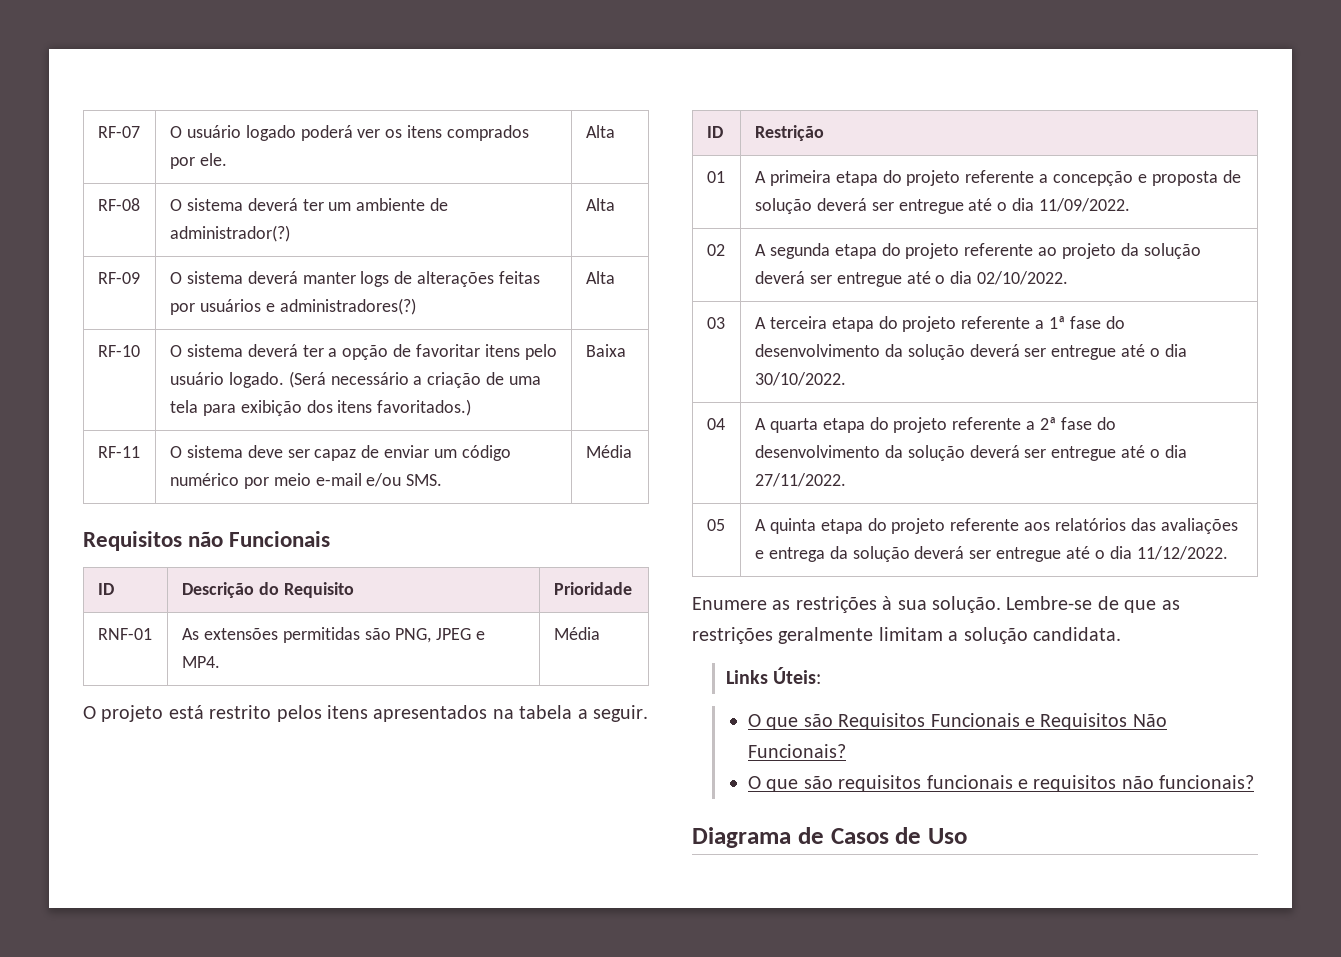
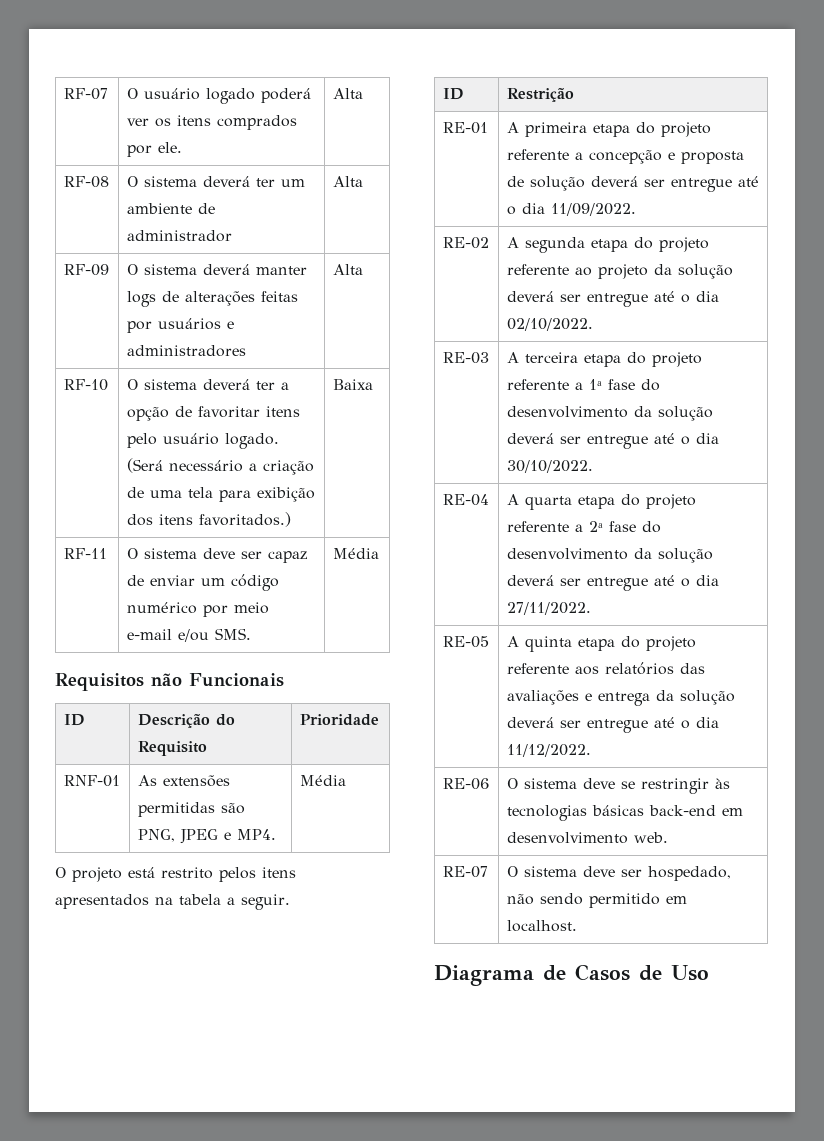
[169,225,290,242] administrador(?) -> [126,230,232,242] administrador
[279,298,416,315] administradores(?) -> [126,345,246,357] administradores
[706,171,725,183] 01 -> [442,122,488,134] RE-01
[706,244,725,256] 02 -> [442,237,489,249] RE-02
[706,317,725,329] 03 -> [442,352,489,364] RE-03
[706,418,725,430] 04 -> [442,494,489,506] RE-04
[706,519,725,531] 05 -> [442,636,489,648] RE-05
[692,596,1180,613] [692,627,1121,644] [725,667,822,684] [747,713,1167,730] [747,744,846,758] [747,775,1255,792] // Enumere as restrições à sua solução. Lembre-se de que as restrições geralmente limitam a solução candidata. // Links Úteis: // O que são Requisitos Funcionais e Requisitos Não Funcionais? // O que são requisitos funcionais e requisitos não funcionais? -> [442,778,489,790] [506,778,730,794] [506,805,743,821] [506,832,668,844] [442,866,488,878] [506,866,731,881] [506,893,687,908] [506,920,577,932] // RE-06 | O sistema deve se restringir às tecnologias básicas back-end em desenvolvimento web. // RE-07 | O sistema deve ser hospedado, não sendo permitido em localhost.

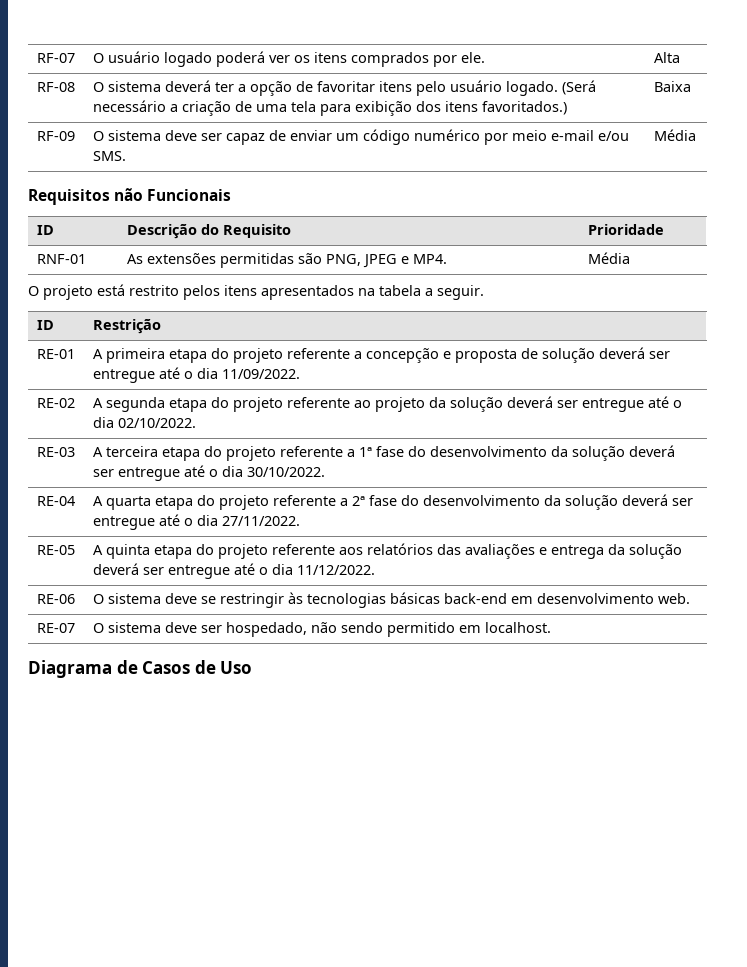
[126,176,305,187] [126,203,215,214] [126,230,232,242] [332,176,363,187] [63,264,109,276] [126,264,307,275] [126,291,298,307] [126,318,234,333] [126,345,246,357] [332,264,363,275] [63,379,108,391] | O sistema deverá ter um ambiente de administrador | Alta // RF-09 | O sistema deverá manter logs de alterações feitas por usuários e administradores | Alta // RF-10 -> (75, 87) none
[63,548,107,559] RF-11 -> [36,131,75,141] RF-09

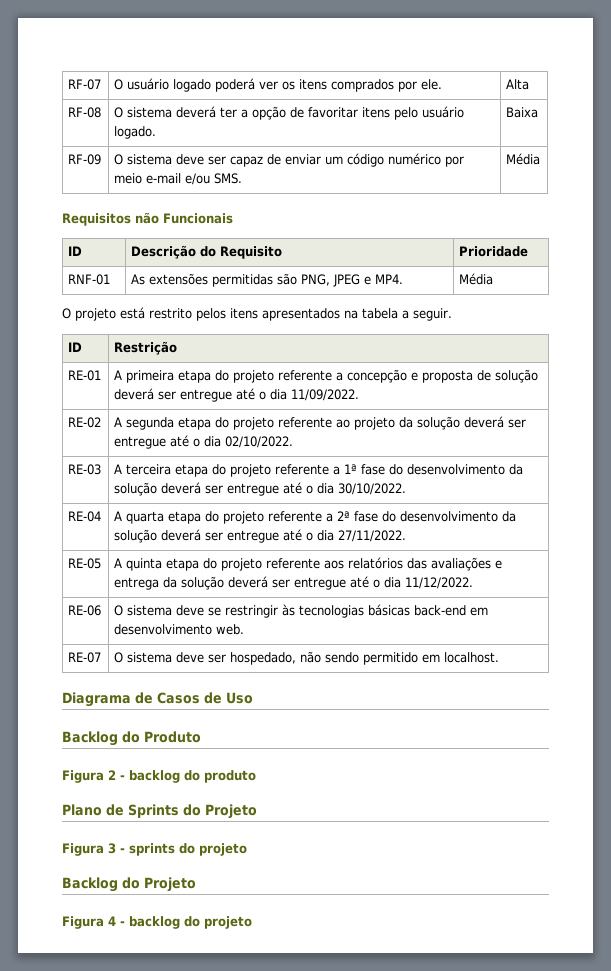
[561,80,596,95] [92,100,567,116] (Será necessário a criação de uma tela para exibição dos itens favoritados.) -> (157, 132) none
(253, 667) none -> [62,731,201,746] [62,770,256,783] [62,804,257,819] [62,843,247,856] [62,877,196,892] [62,916,252,929] // Backlog do Produto // Figura 2 - backlog do produto // Plano de Sprints do Projeto // Figura 3 - sprints do projeto // Backlog do Projeto // Figura 4 - backlog do projeto

